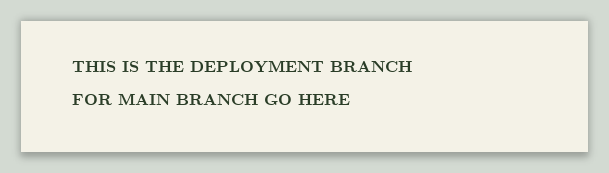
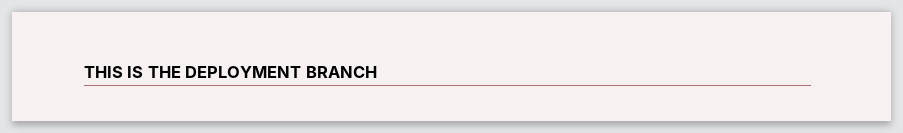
[72,93,350,105] // FOR MAIN BRANCH GO HERE -> (377, 72) none

